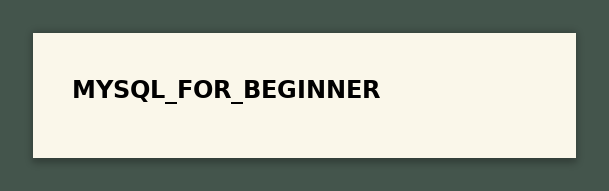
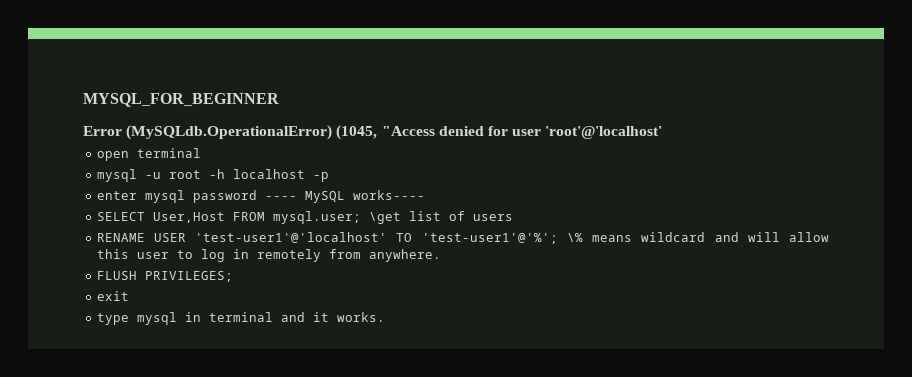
(380, 92) none -> [83,125,663,140] [96,148,201,161] [96,169,329,182] [96,190,425,203] [96,211,513,224] [96,232,830,244] [96,249,441,262] [96,271,233,282] [96,291,129,301] [96,312,385,325] // Error (MySQLdb.OperationalError) (1045, "Access denied for user 'root'@'localhost' // open terminal // mysql -u root -h localhost -p // enter mysql password ---- MySQL works---- // SELECT User,Host FROM mysql.user; \get list of users // RENAME USER 'test-user1'@'localhost' TO 'test-user1'@'%'; \% means wildcard and will allow this user to log in remotely from anywhere. // FLUSH PRIVILEGES; // exit // type mysql in terminal and it works.

